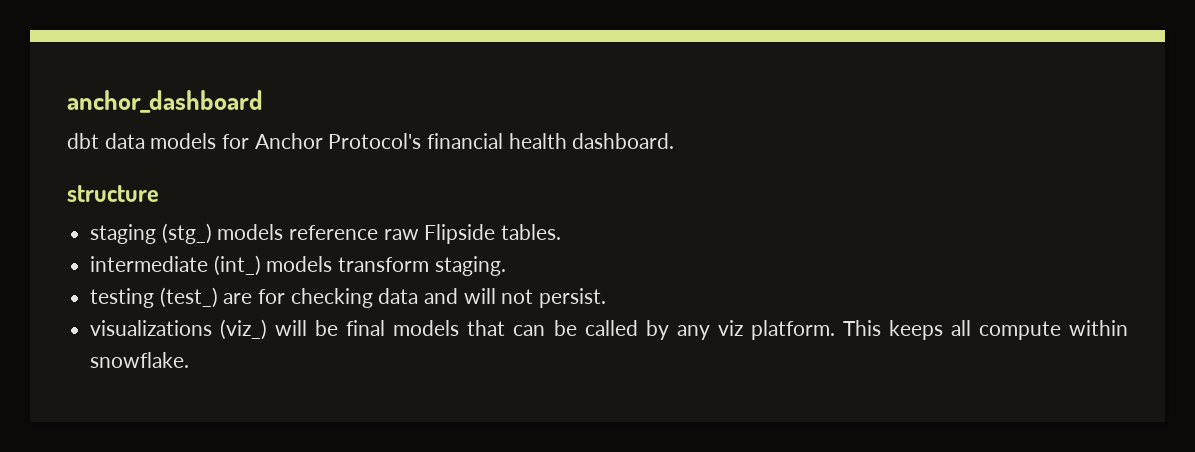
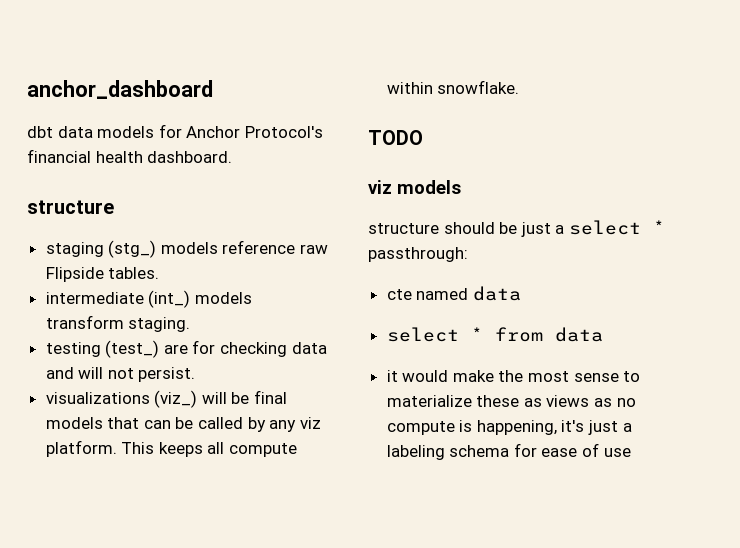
(190, 360) none -> [368,130,423,145] [368,180,461,194] [368,220,665,237] [368,247,468,262] [386,286,521,301] [386,327,603,342] [386,370,641,382] [386,395,636,407] [386,420,632,435] [386,443,631,460] // TODO // viz models // structure should be just a select * passthrough: // cte named data // select * from data // it would make the most sense to materialize these as views as no compute is happening, it's just a labeling schema for ease of use

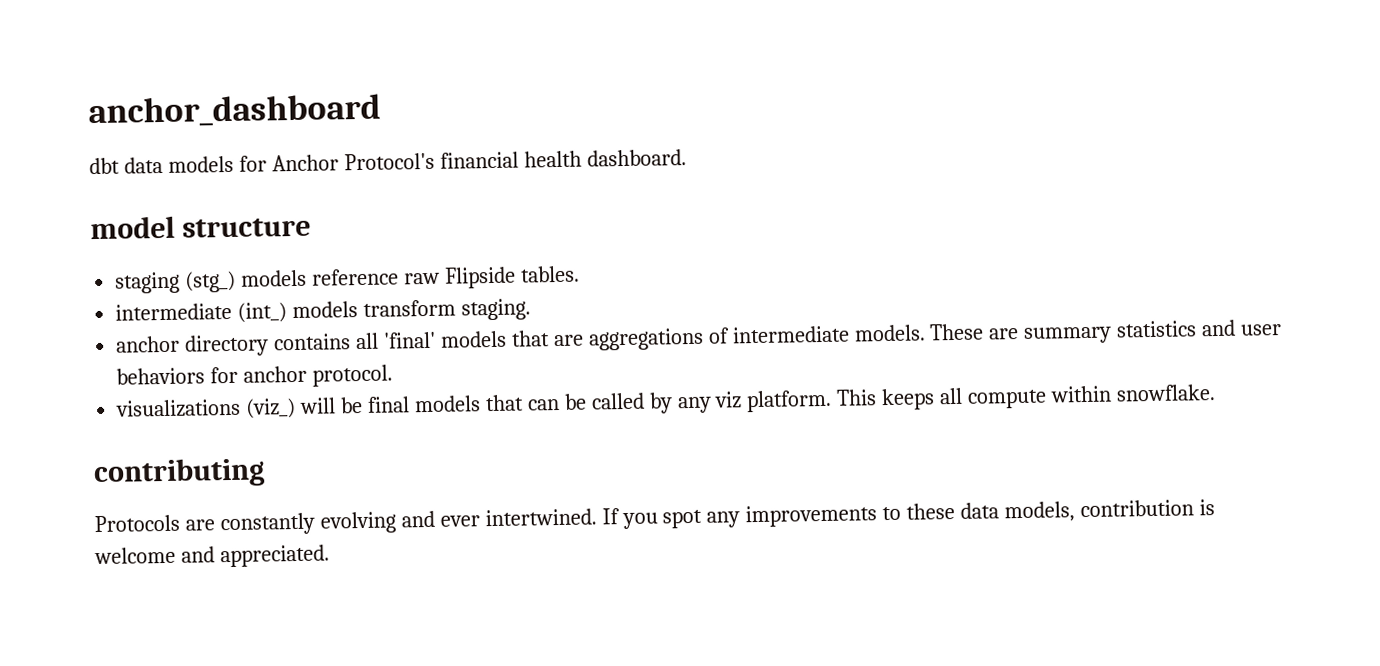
(233, 157) none -> [90,215,175,240] model
[45,340,327,358] [45,367,196,382] testing (test_) are for checking data and will not persist. -> [115,319,1283,357] [116,364,394,387] anchor directory contains all 'final' models that are aggregations of intermediate models. These are summary statistics and user behaviors for anchor protocol.
[368,130,423,145] [368,180,461,194] [368,220,665,237] [368,247,468,262] [386,286,521,301] [386,327,603,342] [386,370,641,382] [386,395,636,407] [386,420,632,435] [386,443,631,460] TODO // viz models // structure should be just a select * passthrough: // cte named data // select * from data // it would make the most sense to materialize these as views as no compute is happening, it's just a labeling schema for ease of use -> [93,457,265,489] [94,499,1215,536] [94,544,330,568] contributing // Protocols are constantly evolving and ever intertwined. If you spot any improvements to these data models, contribution is welcome and appreciated.

